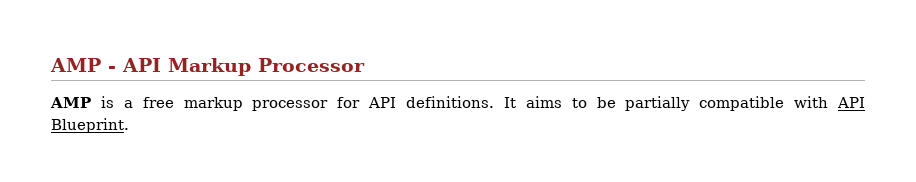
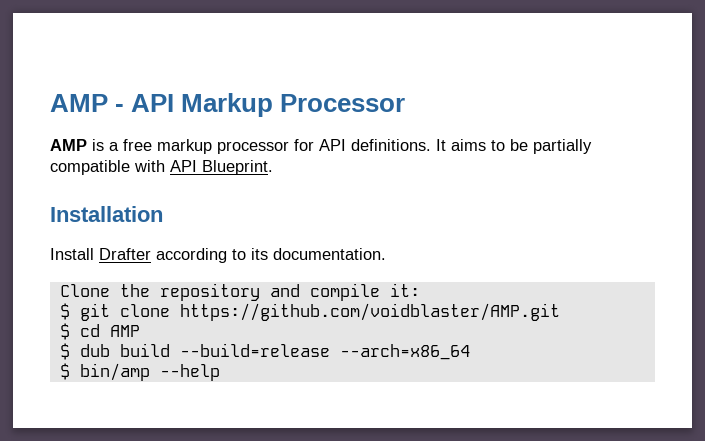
(129, 125) none -> [50,206,163,222] [50,248,386,263] [59,283,420,301] [59,303,560,321] [59,323,140,340] [59,343,470,360] [59,363,220,381] // Installation // Install Drafter according to its documentation. // Clone the repository and compile it: // $ git clone https://github.com/voidblaster/AMP.git // $ cd AMP // $ dub build --build=release --arch=x86_64 // $ bin/amp --help

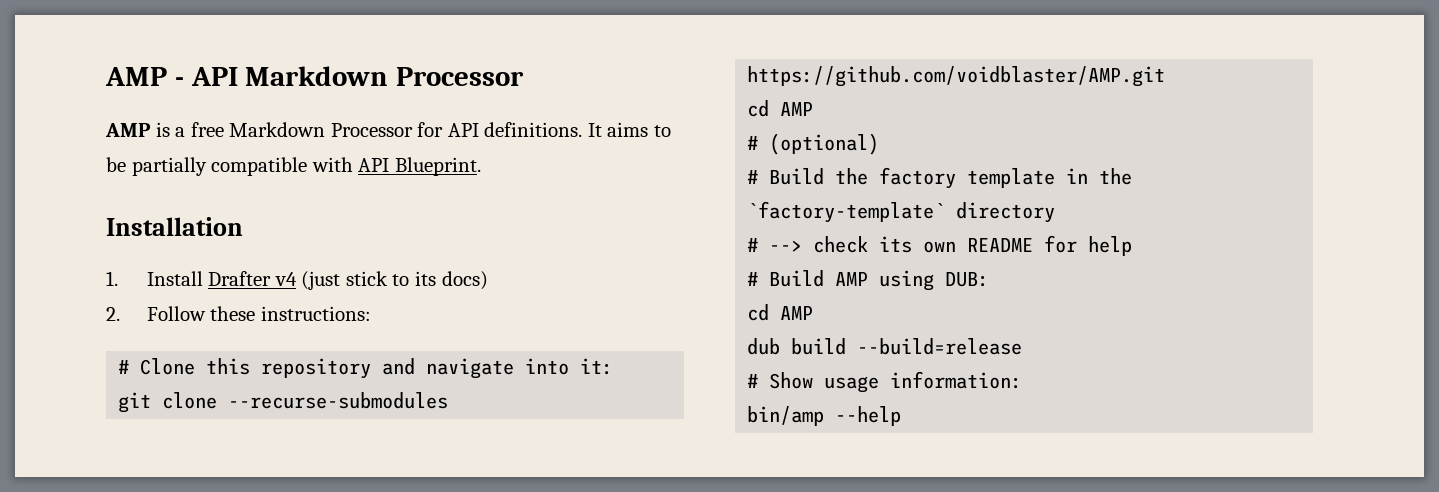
[181,93,274,117] Markup -> [245,66,389,86] Markdown
[157,139,289,154] markup processor -> [229,122,413,137] Markdown Processor
(163, 214) none -> [106,271,118,286] 1.
[156,248,386,263] [59,283,380,301] according to its documentation. // Clone the repository and compile -> [274,271,488,290] [106,306,371,321] [118,358,570,379] v4 (just stick to its docs) // 2. Follow these instructions: // # Clone this repository and navigate into
[59,303,70,320] $ -> (614, 366) none
(170, 310) none -> [228,392,449,409] --recurse-submodules
[59,323,140,340] [59,343,70,360] $ cd AMP // $ -> [747,100,814,117] [747,133,880,155] [747,167,1133,189] [747,201,1056,223] [747,235,1133,256] [747,270,990,291] [747,304,814,321] cd AMP // # (optional) // # Build the factory template in the `factory-template` directory // # --> check its own README for help // # Build AMP using DUB: // cd AMP //
[339,344,470,360] [59,363,70,380] --arch=x86_64 // $ -> [747,371,1023,393] // # Show usage information: //

